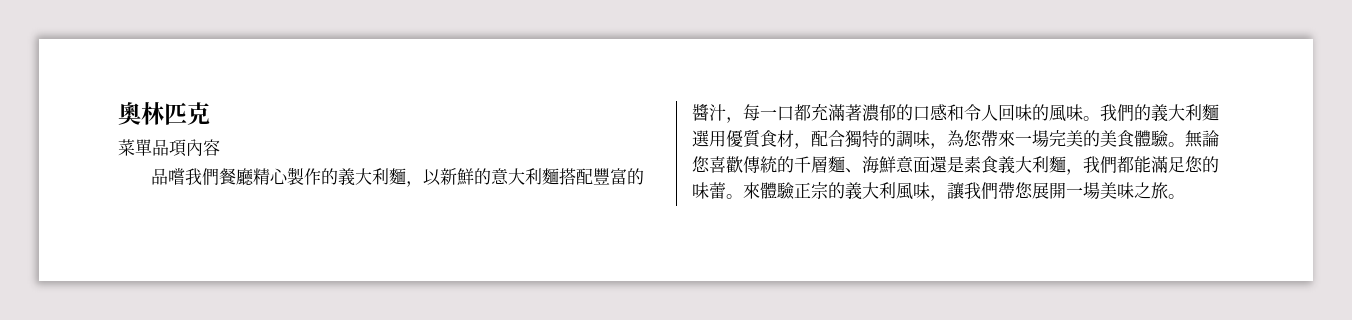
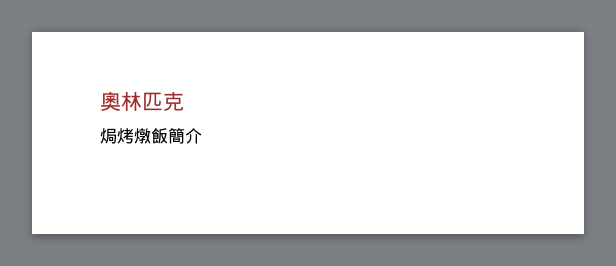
[118,139,220,157] [150,167,644,187] [692,103,1219,123] [692,130,1219,149] [692,156,1219,175] [692,182,1185,201] 菜單品項內容 // 品嚐我們餐廳精心製作的義大利麵，以新鮮的意大利麵搭配豐富的醬汁，每一口都充滿著濃郁的口感和令人回味的風味。我們的義大利麵選用優質食材，配合獨特的調味，為您帶來一場完美的美食體驗。無論您喜歡傳統的千層麵、海鮮意面還是素食義大利麵，我們都能滿足您的味蕾。來體驗正宗的義大利風味，讓我們帶您展開一場美味之旅。 -> [100,128,202,144] 焗烤燉飯簡介

